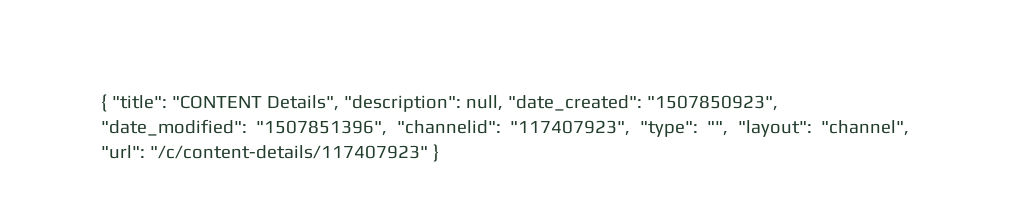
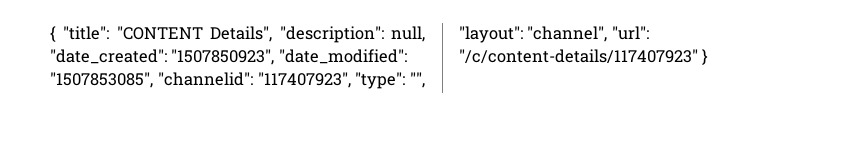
[256,120,388,136] "1507851396", -> [50,72,153,88] "1507853085",

